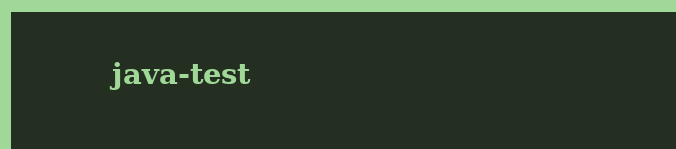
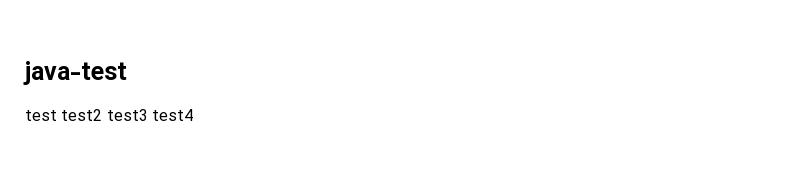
(251, 76) none -> [25,109,193,121] // test test2 test3 test4

